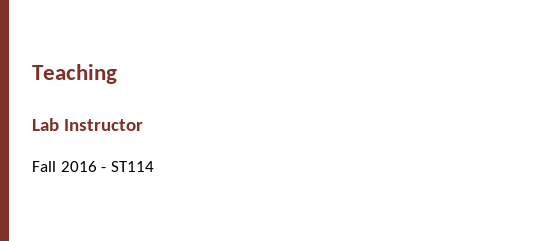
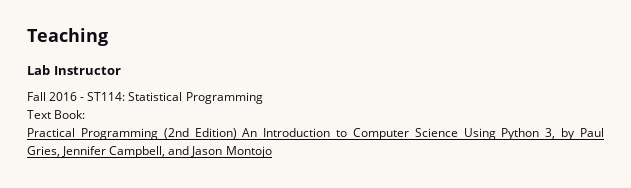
[110,161,154,172] ST114 -> [87,92,263,104] [27,110,86,119] [27,128,604,140] [27,146,272,158] ST114: Statistical Programming // Text Book: // Practical Programming (2nd Edition) An Introduction to Computer Science Using Python 3, by Paul Gries, Jennifer Campbell, and Jason Montojo

